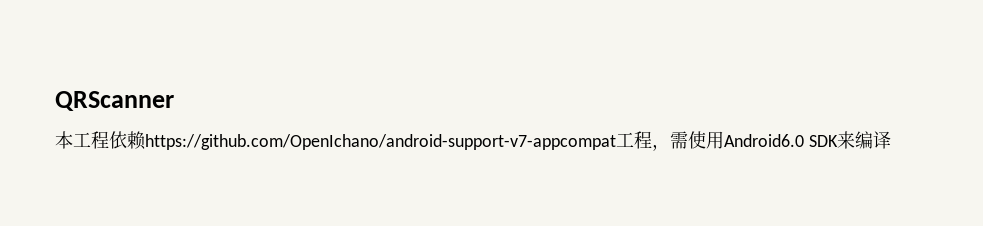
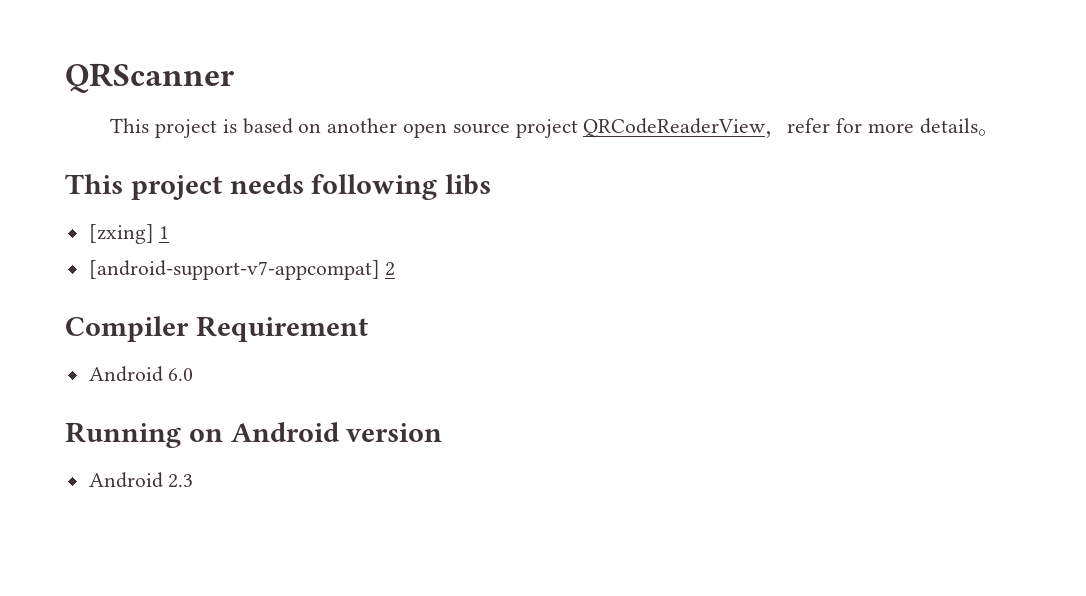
[55,131,891,151] 本工程依赖https://github.com/OpenIchano/android-support-v7-appcompat工程，需使用Android6.0 SDK来编译 -> [110,118,1000,139] [65,174,492,200] [88,224,170,244] [88,260,396,280] [65,316,368,342] [88,366,194,382] [65,422,443,448] [88,472,194,488] This project is based on another open source project QRCodeReaderView，refer for more details。 // This project needs following libs // [zxing] 1 // [android-support-v7-appcompat] 2 // Compiler Requirement // Android 6.0 // Running on Android version // Android 2.3

